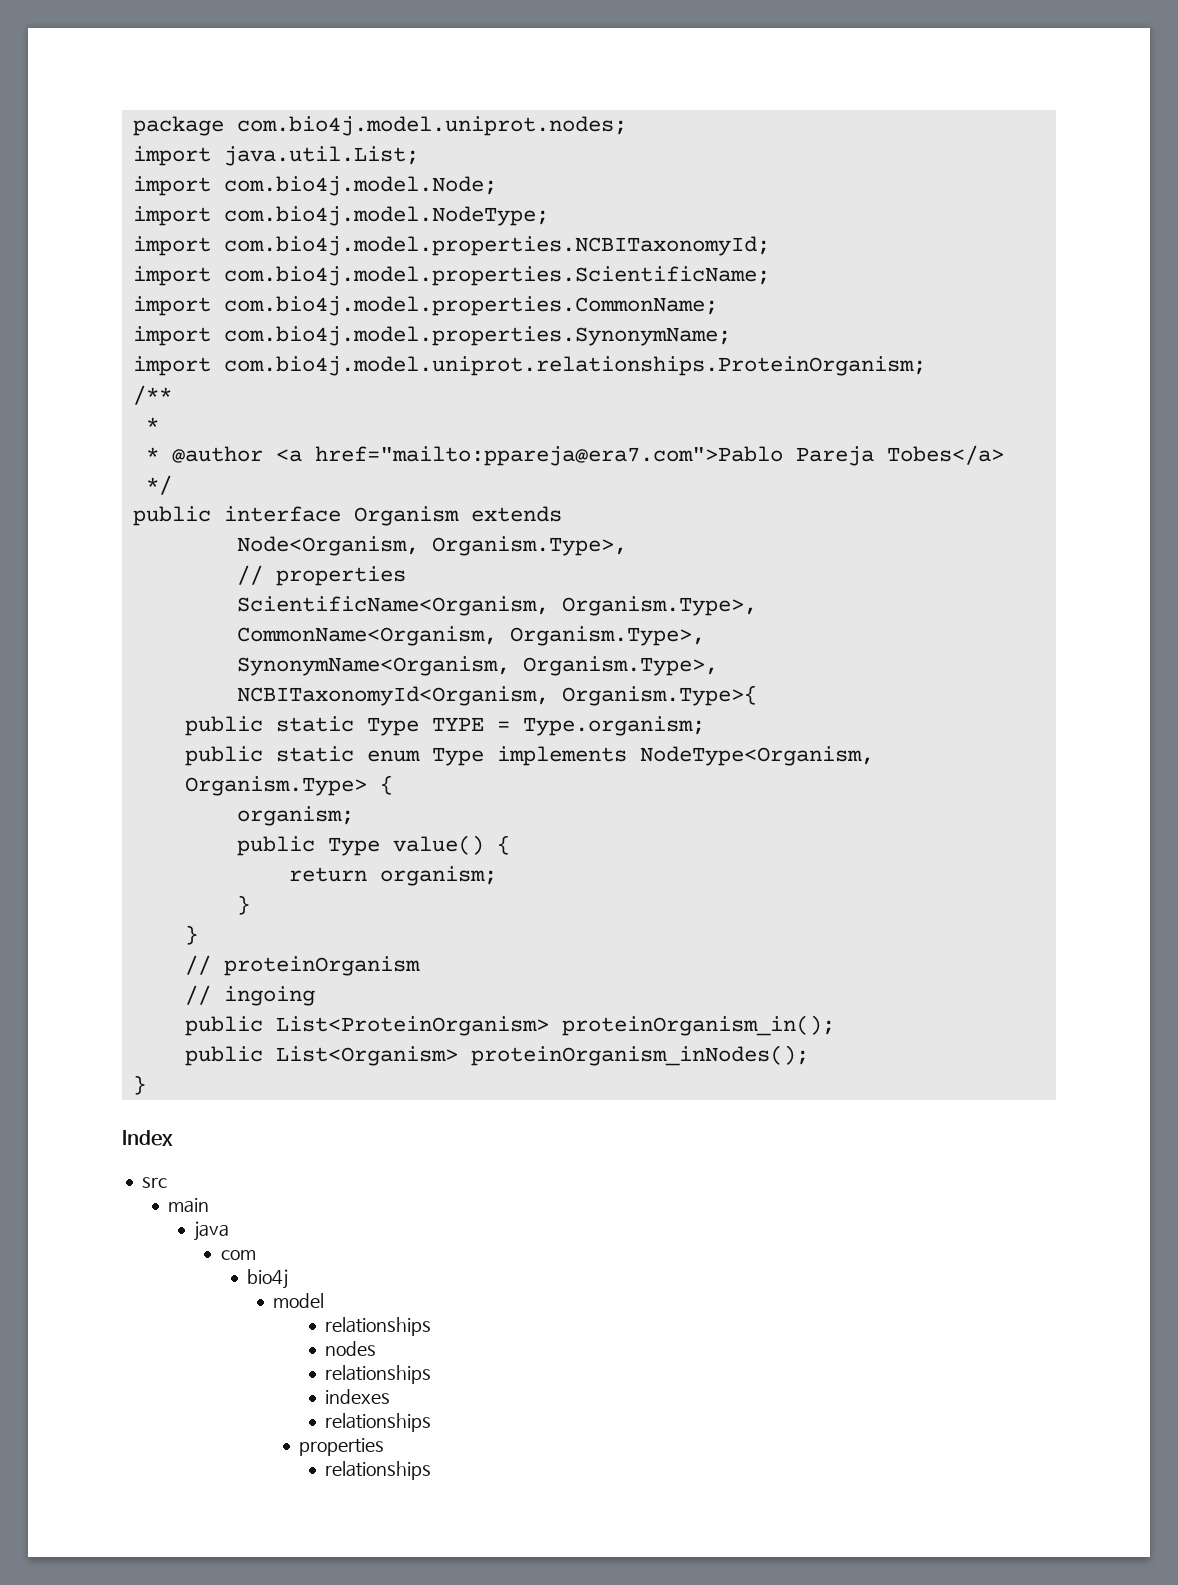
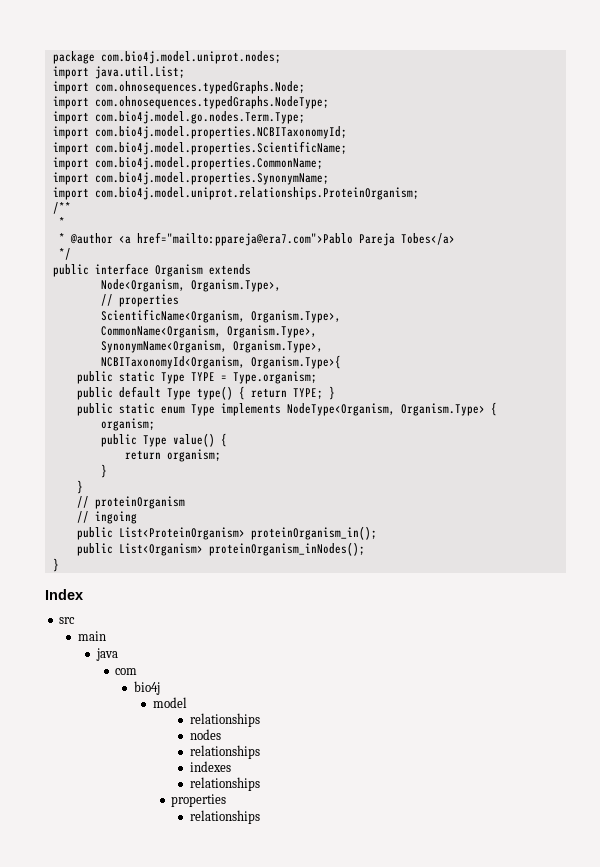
[223,176,497,196] [132,206,549,226] com.bio4j.model.Node; // import com.bio4j.model.NodeType; -> [94,81,305,94] [52,96,329,109] [52,111,305,124] com.ohnosequences.typedGraphs.Node; // import com.ohnosequences.typedGraphs.NodeType; // import com.bio4j.model.go.nodes.Term.Type;
(705, 726) none -> [76,386,335,400] // public default Type type() { return TYPE; }

